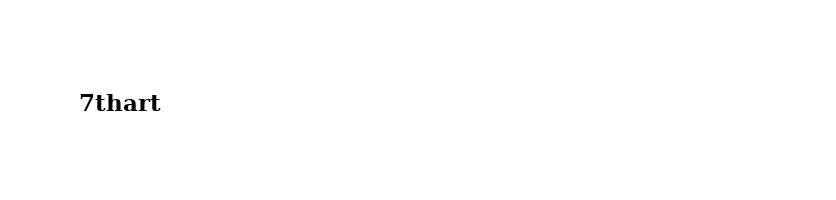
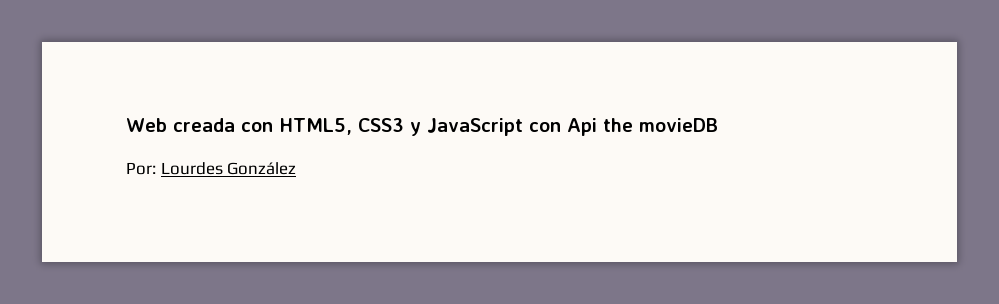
[79,94,161,111] 7thart -> [126,118,718,136] [126,162,297,175] Web creada con HTML5, CSS3 y JavaScript con Api the movieDB // Por: Lourdes González

